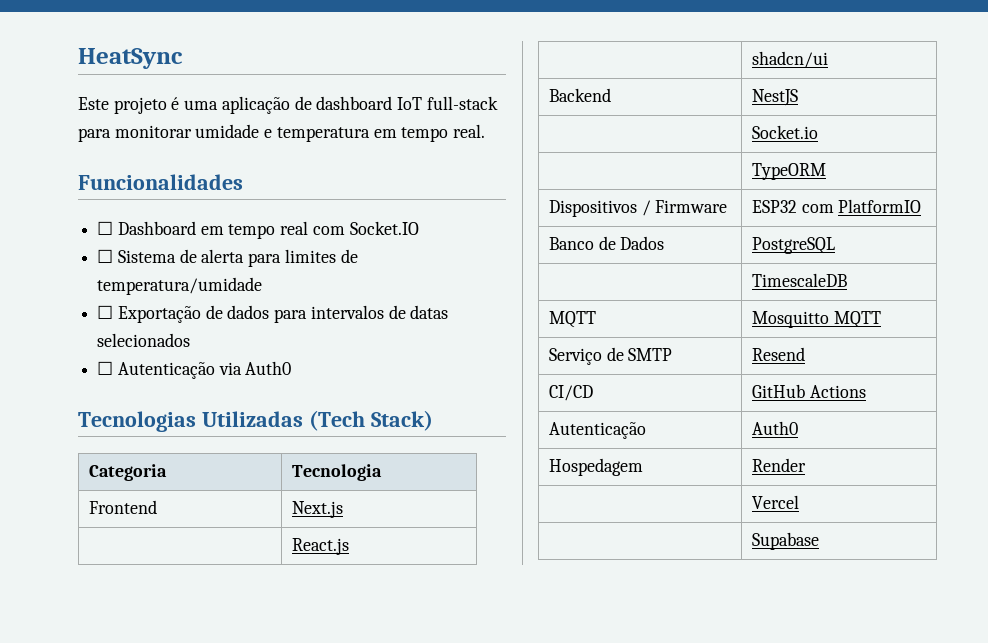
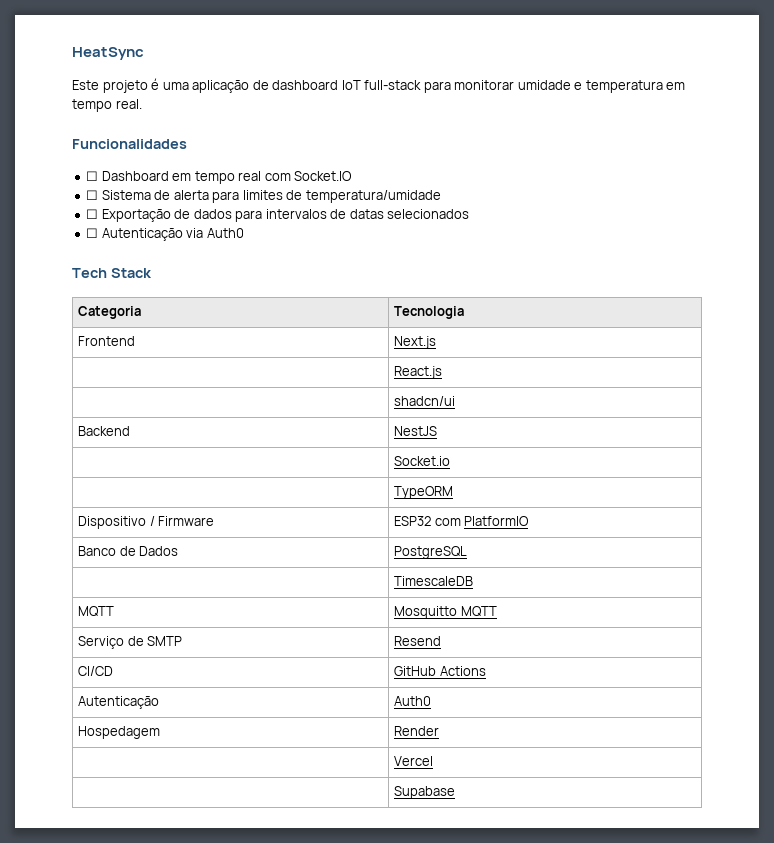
[78,410,433,432] Tecnologias Utilizadas (Tech Stack) -> [72,268,152,278] Tech Stack
[548,200,637,217] Dispositivos -> [78,516,147,529] Dispositivo

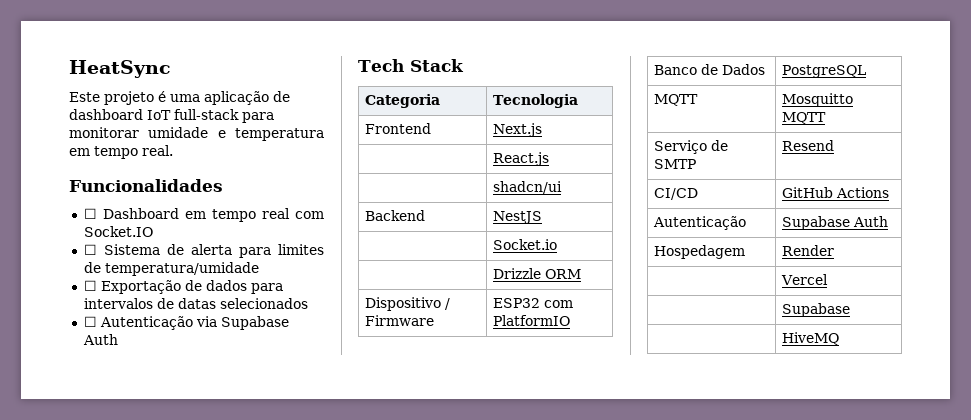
[206,228,244,238] Auth0 -> [220,316,289,330] [82,334,118,345] Supabase Auth
[394,486,454,499] TypeORM -> [493,268,582,279] Drizzle ORM
[394,576,474,586] // | TimescaleDB -> (867, 71) none
[394,696,432,706] Auth0 -> [782,216,889,230] Supabase Auth
(456, 792) none -> [782,332,840,345] // | HiveMQ

